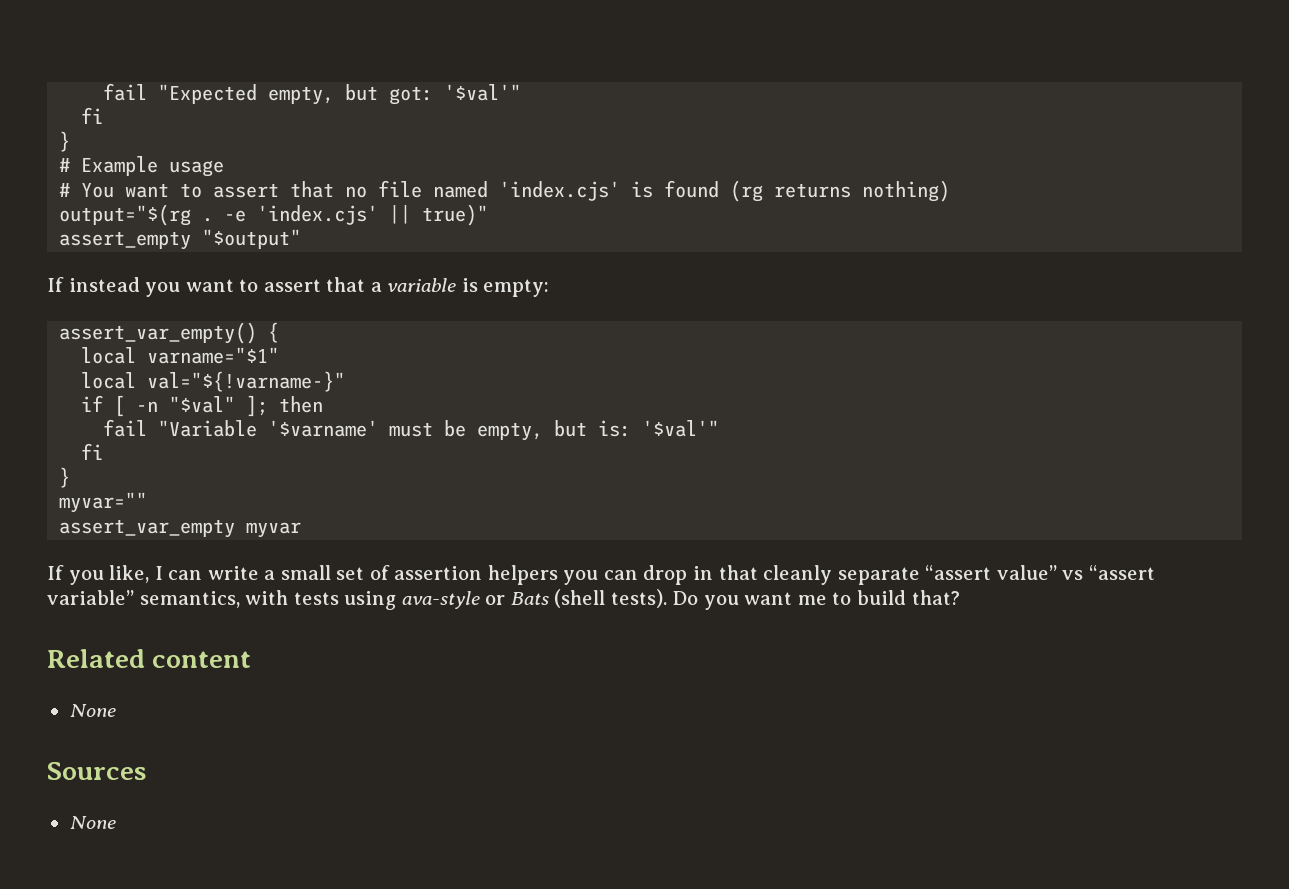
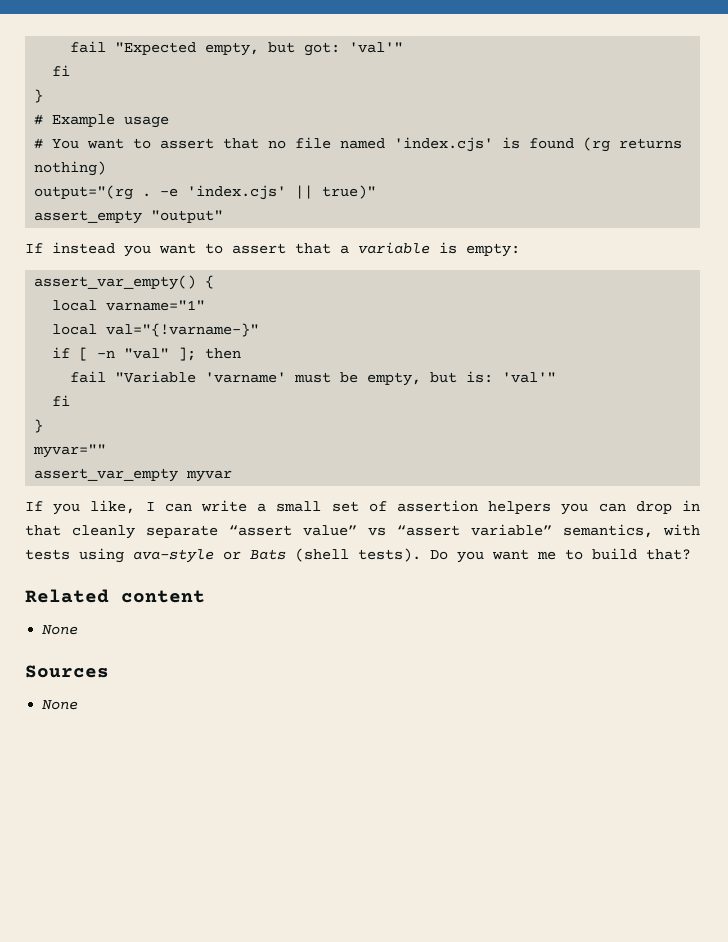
[444,84,522,101] '$val'" -> [349,42,404,53] 'val'"
[59,204,192,226] output="$(rg -> [34,185,134,200] output="(rg
[202,229,302,249] "$output" -> [151,210,224,223] "output"
[147,347,280,364] [81,371,346,392] varname="$1" // local val="${!varname-}" -> [106,300,206,311] [52,323,260,337] varname="1" // local val="{!varname-}"
[169,396,236,413] "$val" -> [124,348,170,359] "val"
[268,420,379,437] '$varname' -> [205,372,287,383] 'varname'
[642,420,720,437] '$val'" -> [502,372,557,383] 'val'"

